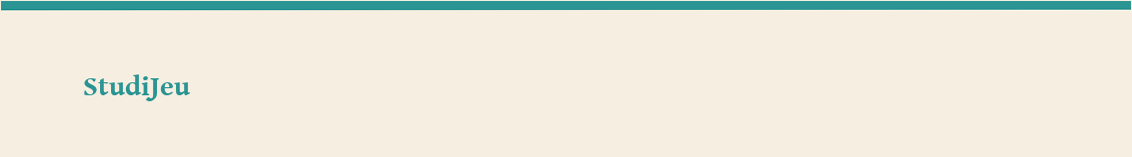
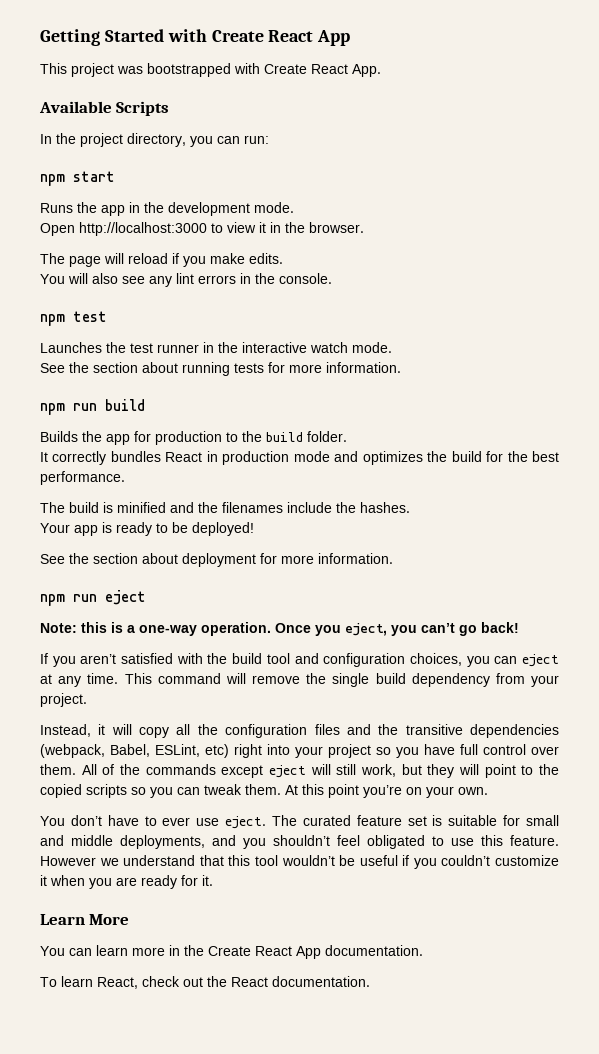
[82,74,191,102] StudiJeu -> [40,29,351,46] [40,63,381,77] [39,101,170,116] [40,133,269,147] [40,171,115,186] [40,202,294,216] [40,222,364,236] [40,253,283,267] [40,273,332,287] [40,311,107,326] [40,342,392,353] [40,362,401,376] [40,399,145,415] [40,431,347,445] [40,451,559,465] [40,471,125,485] [40,502,410,513] [40,522,254,536] [40,553,393,567] [40,590,146,606] [40,622,519,636] [40,653,559,667] [40,673,560,687] [40,693,87,707] [40,724,559,738] [40,744,559,758] [40,764,560,778] [40,784,488,798] [40,815,559,829] [40,835,559,849] [40,855,559,869] [40,875,213,889] [40,914,130,925] [40,945,423,959] [40,976,370,989] Getting Started with Create React App // This project was bootstrapped with Create React App. // Available Scripts // In the project directory, you can run: // npm start // Runs the app in the development mode. // Open http://localhost:3000 to view it in the browser. // The page will reload if you make edits. // You will also see any lint errors in the console. // npm test // Launches the test runner in the interactive watch mode. // See the section about running tests for more information. // npm run build // Builds the app for production to the build folder. // It correctly bundles React in production mode and optimizes the build for the best performance. // The build is minified and the filenames include the hashes. // Your app is ready to be deployed! // See the section about deployment for more information. // npm run eject // Note: this is a one-way operation. Once you eject, you can’t go back! // If you aren’t satisfied with the build tool and configuration choices, you can eject at any time. This command will remove the single build dependency from your project. // Instead, it will copy all the configuration files and the transitive dependencies (webpack, Babel, ESLint, etc) right into your project so you have full control over them. All of the commands except eject will still work, but they will point to the copied scripts so you can tweak them. At this point you’re on your own. // You don’t have to ever use eject. The curated feature set is suitable for small and middle deployments, and you shouldn’t feel obligated to use this feature. However we understand that this tool wouldn’t be useful if you couldn’t customize it when you are ready for it. // Learn More // You can learn more in the Create React App documentation. // To learn React, check out the React documentation.

